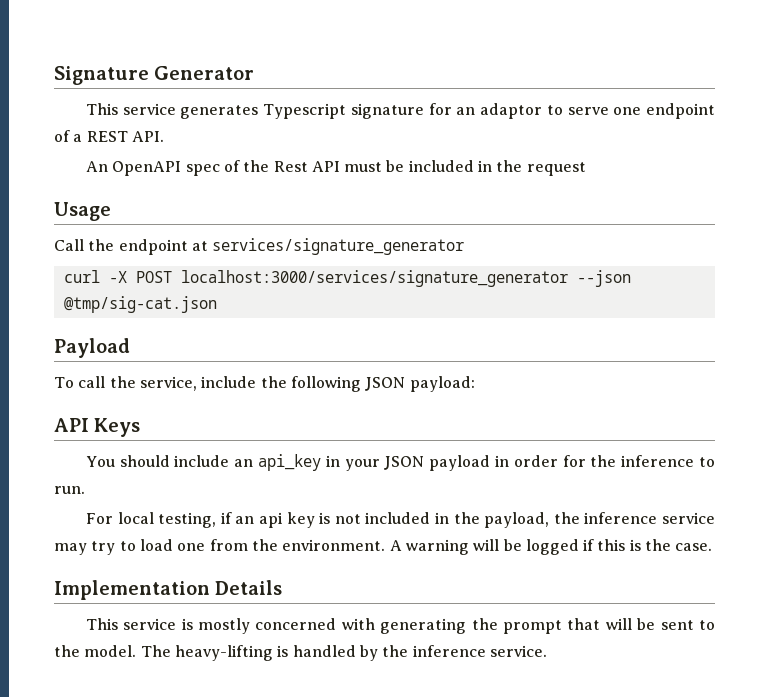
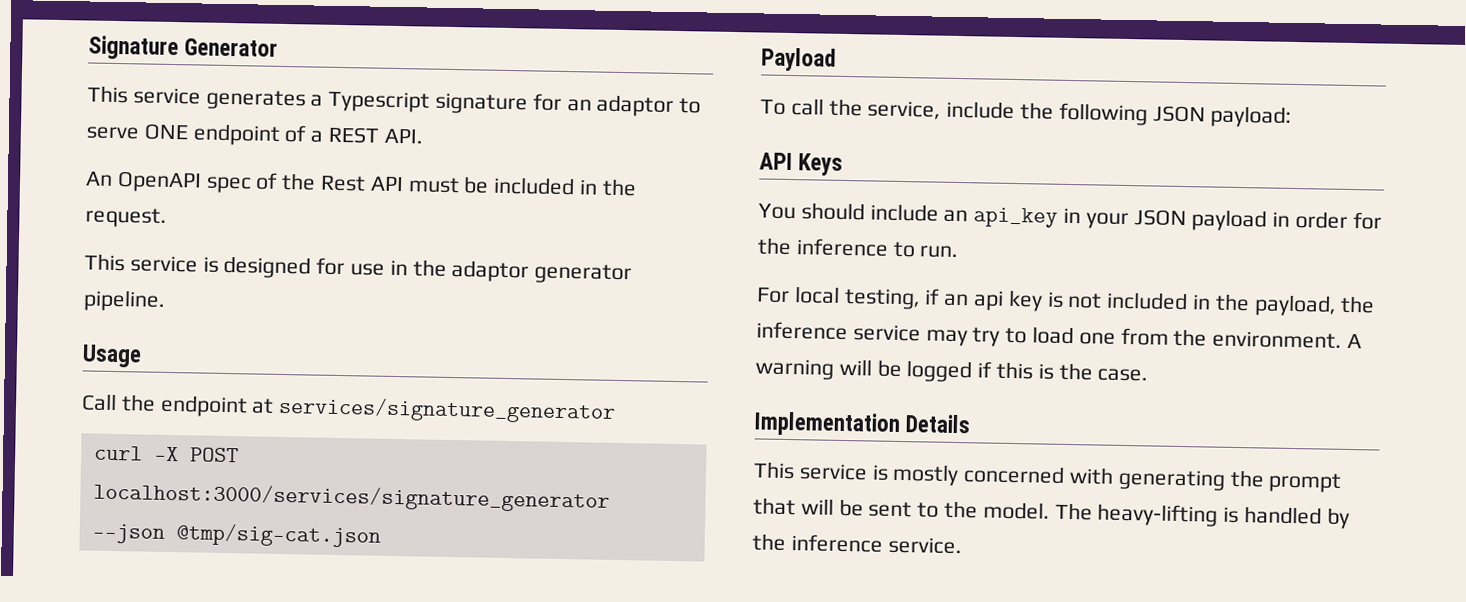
(259, 112) none -> [310,94,324,107] a
[613,107,642,115] one -> [143,123,189,141] ONE
[526,162,586,176] request -> [85,207,167,228] [84,253,633,285] [83,289,166,312] request. // This service is designed for use in the adaptor generator pipeline.

